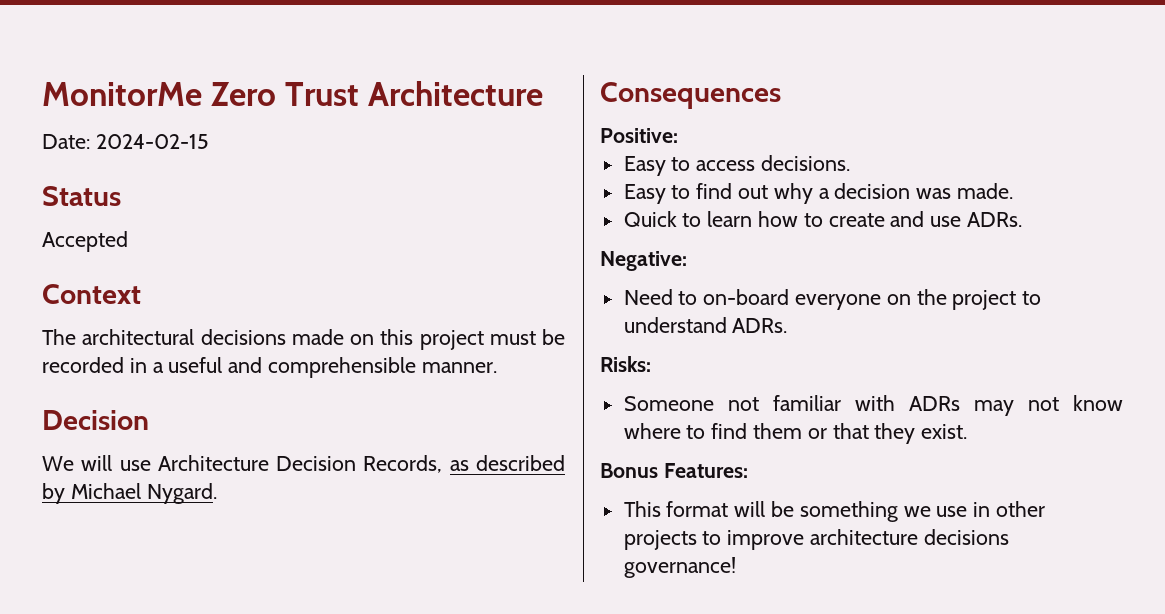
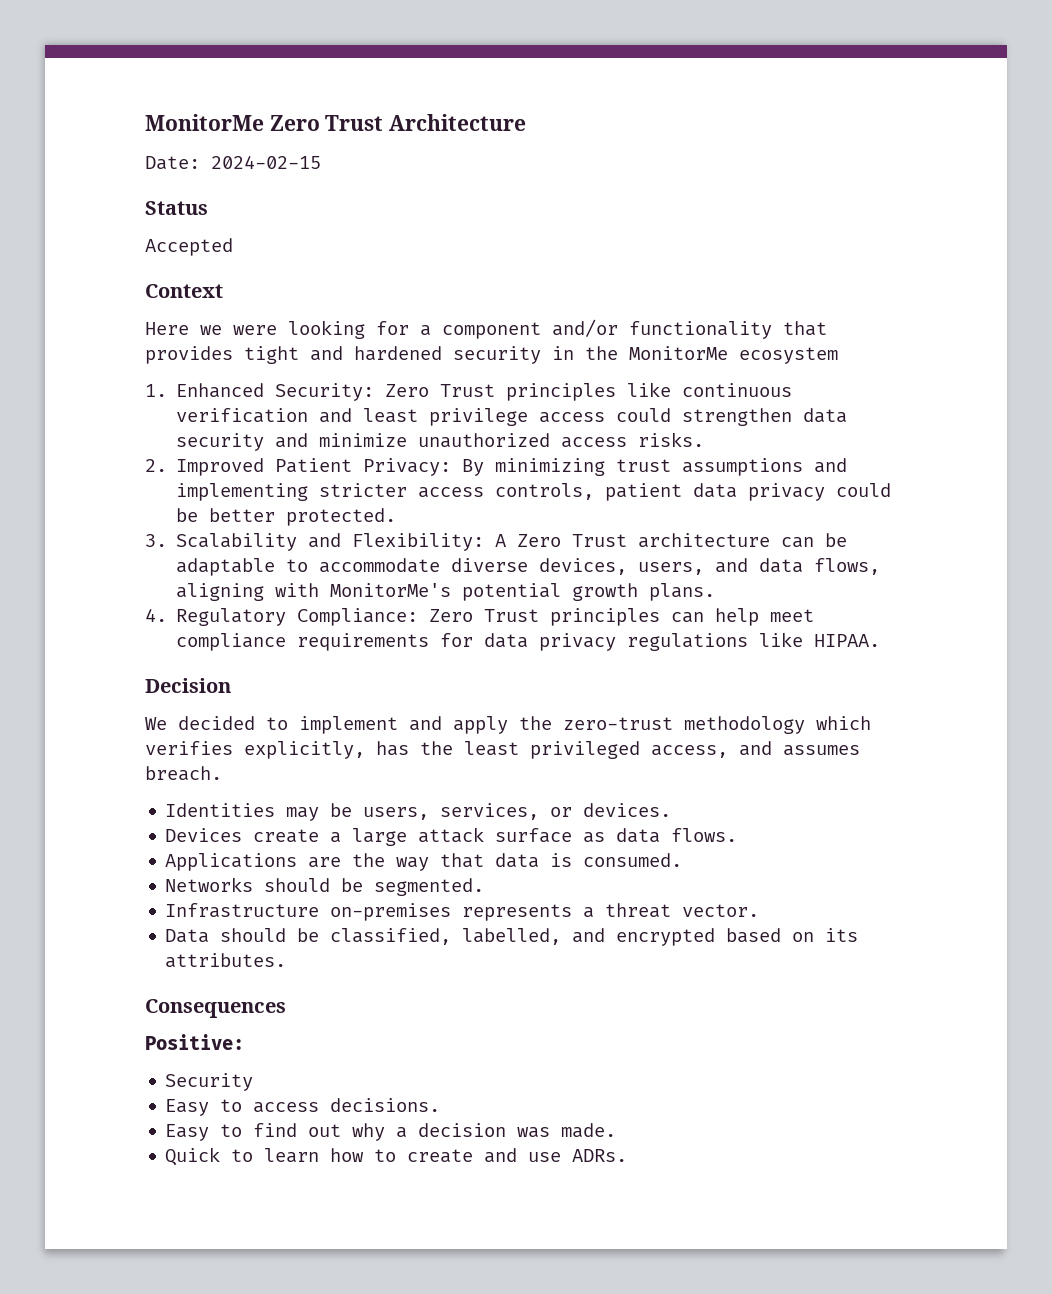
[42,329,565,350] [42,357,497,378] [42,410,149,430] [42,455,565,473] [42,483,217,504] The architectural decisions made on this project must be recorded in a useful and comprehensible manner. // Decision // We will use Architecture Decision Records, as described by Michael Nygard. -> [145,319,827,339] [145,346,838,364] [145,382,793,401] [176,408,848,426] [176,432,705,451] [145,458,848,476] [176,483,892,501] [176,508,397,526] [145,533,848,551] [176,558,881,576] [176,583,716,601] [145,608,815,626] [176,632,881,651] [145,678,231,693] [145,716,871,734] [145,741,860,759] [145,766,222,781] [165,803,672,821] [165,827,738,846] [165,853,683,871] [165,877,485,896] [165,903,760,921] [165,928,859,946] [165,953,287,968] Here we were looking for a component and/or functionality that provides tight and hardened security in the MonitorMe ecosystem // 1. Enhanced Security: Zero Trust principles like continuous verification and least privilege access could strengthen data security and minimize unauthorized access risks. // 2. Improved Patient Privacy: By minimizing trust assumptions and implementing stricter access controls, patient data privacy could be better protected. // 3. Scalability and Flexibility: A Zero Trust architecture can be adaptable to accommodate diverse devices, users, and data flows, aligning with MonitorMe's potential growth plans. // 4. Regulatory Compliance: Zero Trust principles can help meet compliance requirements for data privacy regulations like HIPAA. // Decision // We decided to implement and apply the zero-trust methodology which verifies explicitly, has the least privileged access, and assumes breach. // Identities may be users, services, or devices. // Devices create a large attack surface as data flows. // Applications are the way that data is consumed. // Networks should be segmented. // Infrastructure on-premises represents a threat vector. // Data should be classified, labelled, and encrypted based on its attributes.
(678, 135) none -> [165,1073,254,1091] // Security
[600,251,687,271] [623,289,1042,310] [623,317,788,333] [600,356,651,372] [623,395,1123,416] [623,423,968,444] [600,463,748,478] [623,501,1046,522] [623,529,1009,550] [623,557,736,578] // Negative: // Need to on-board everyone on the project to understand ADRs. // Risks: // Someone not familiar with ADRs may not know where to find them or that they exist. // Bonus Features: // This format will be something we use in other projects to improve architecture decisions governance! -> (628, 1155) none

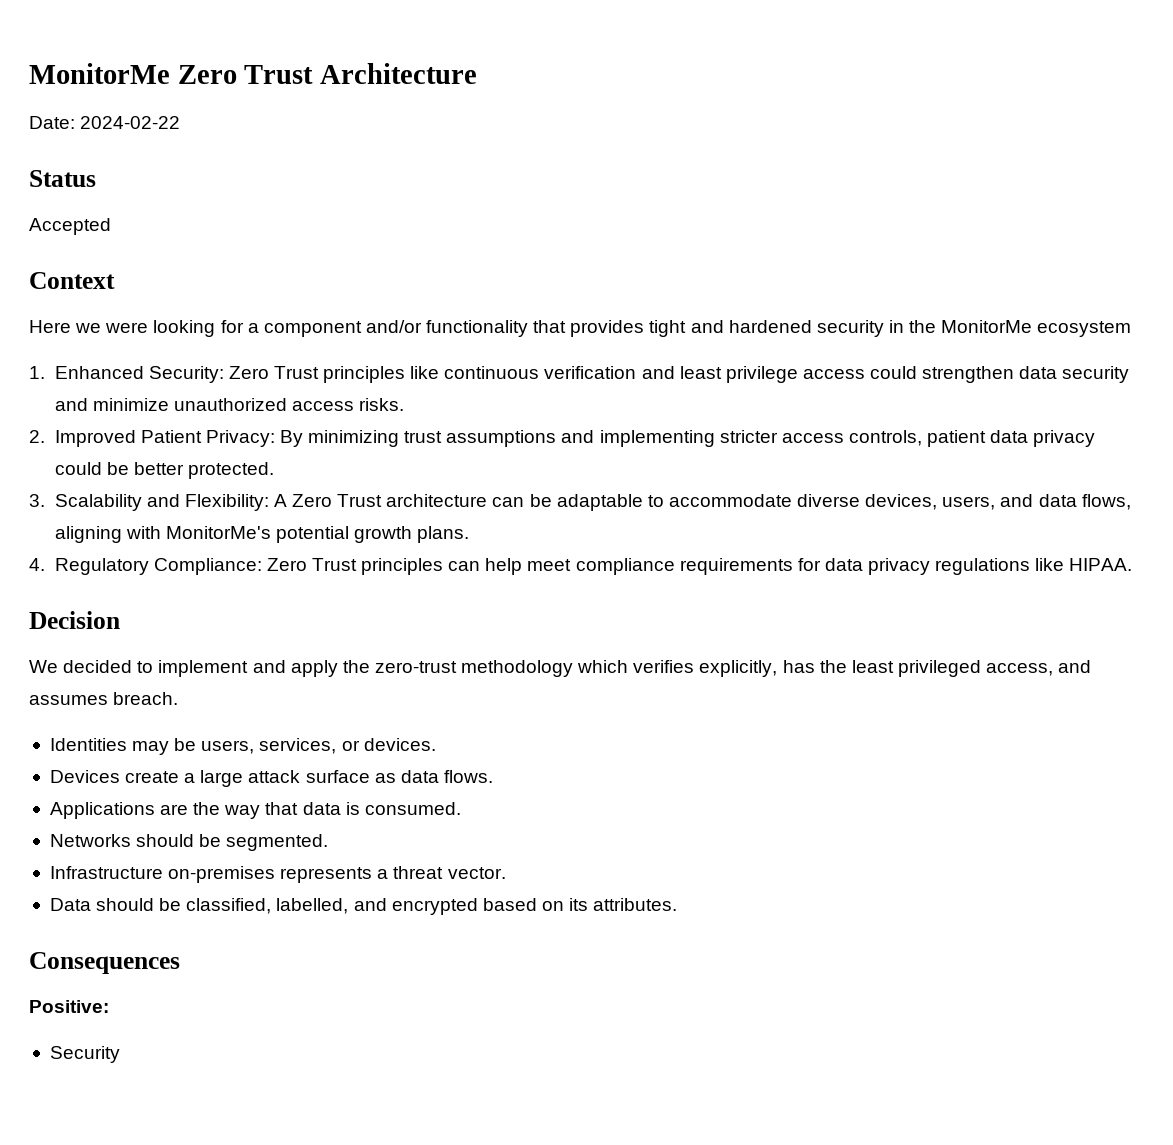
[211,155,321,169] 2024-02-15 -> [80,116,181,129] 2024-02-22
[165,1098,441,1116] [165,1123,617,1141] [165,1147,628,1166] // Easy to access decisions. // Easy to find out why a decision was made. // Quick to learn how to create and use ADRs. -> (120, 1054) none

